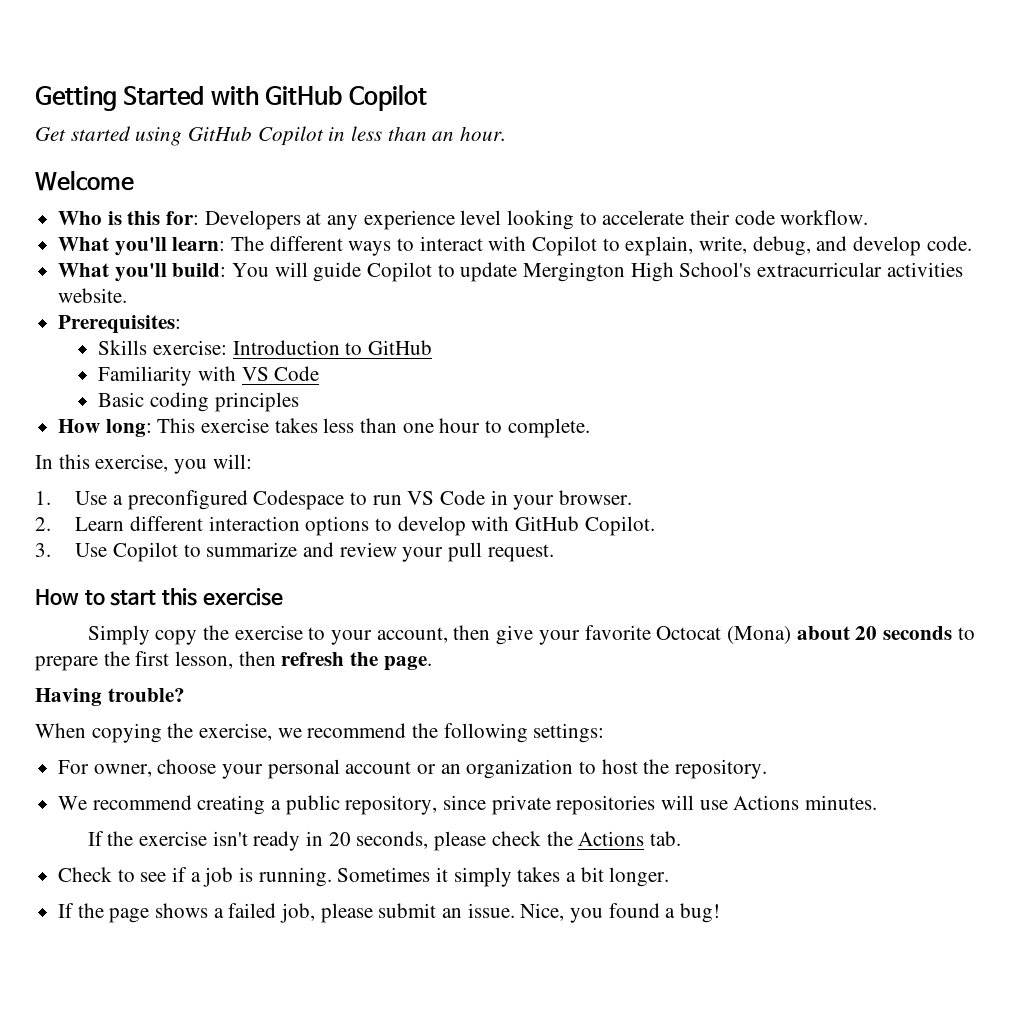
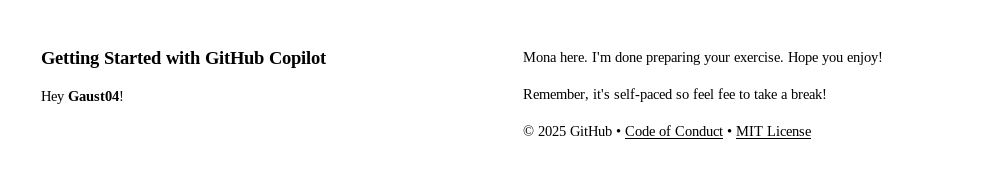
[35,126,507,146] [35,170,134,191] [58,210,869,230] [58,236,972,256] [58,262,963,282] [58,288,128,303] [58,315,182,334] [98,340,433,355] [98,366,320,386] [98,392,299,412] [58,418,590,438] [35,454,252,474] [35,490,632,510] [35,516,655,536] [35,542,554,562] [35,588,283,606] [87,625,975,645] [35,651,432,671] [35,688,185,706] [35,723,605,743] [58,759,768,779] [58,795,878,815] [87,831,681,851] [58,867,670,887] [58,903,721,923] Get started using GitHub Copilot in less than an hour. // Welcome // Who is this for: Developers at any experience level looking to accelerate their code workflow. // What you'll learn: The different ways to interact with Copilot to explain, write, debug, and develop code. // What you'll build: You will guide Copilot to update Mergington High School's extracurricular activities website. // Prerequisites: // Skills exercise: Introduction to GitHub // Familiarity with VS Code // Basic coding principles // How long: This exercise takes less than one hour to complete. // In this exercise, you will: // 1. Use a preconfigured Codespace to run VS Code in your browser. // 2. Learn different interaction options to develop with GitHub Copilot. // 3. Use Copilot to summarize and review your pull request. // How to start this exercise // Simply copy the exercise to your account, then give your favorite Octocat (Mona) about 20 seconds to prepare the first lesson, then refresh the page. // Having trouble? // When copying the exercise, we recommend the following settings: // For owner, choose your personal account or an organization to host the repository. // We recommend creating a public repository, since private repositories will use Actions minutes. // If the exercise isn't ready in 20 seconds, please check the Actions tab. // Check to see if a job is running. Sometimes it simply takes a bit longer. // If the page shows a failed job, please submit an issue. Nice, you found a bug! -> [41,91,124,104] [523,52,883,65] [523,88,827,102] [523,125,811,136] Hey Gaust04! // Mona here. I'm done preparing your exercise. Hope you enjoy! // Remember, it's self-paced so feel fee to take a break! // © 2025 GitHub • Code of Conduct • MIT License

